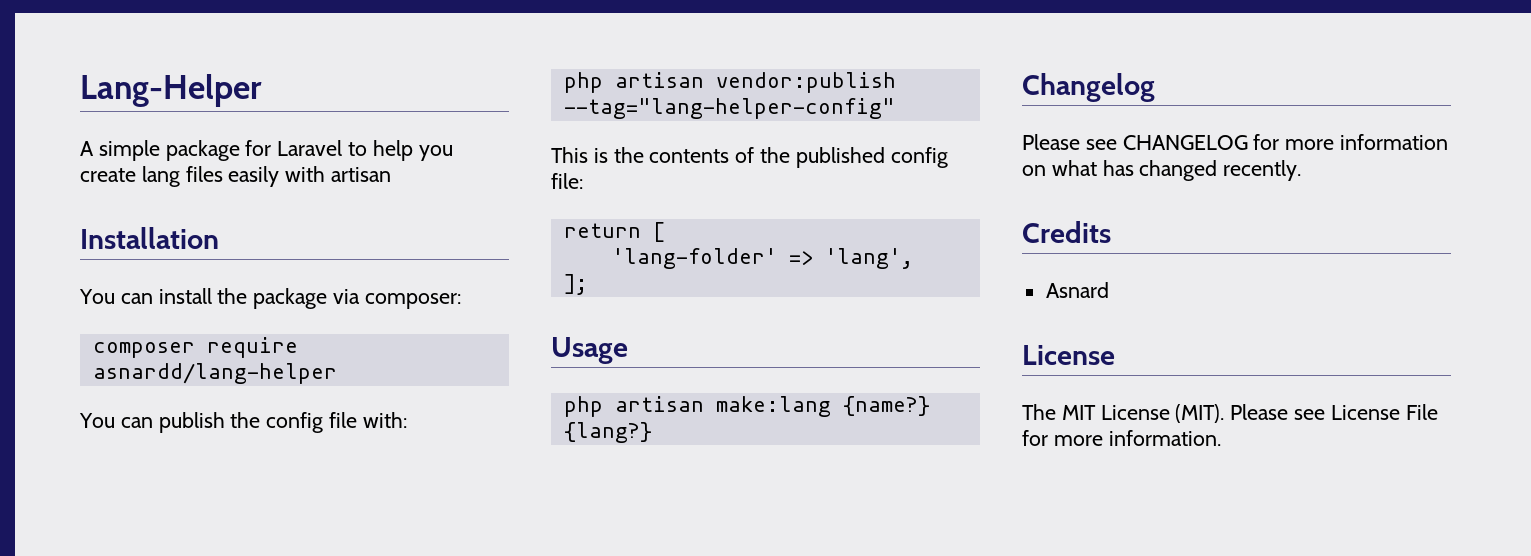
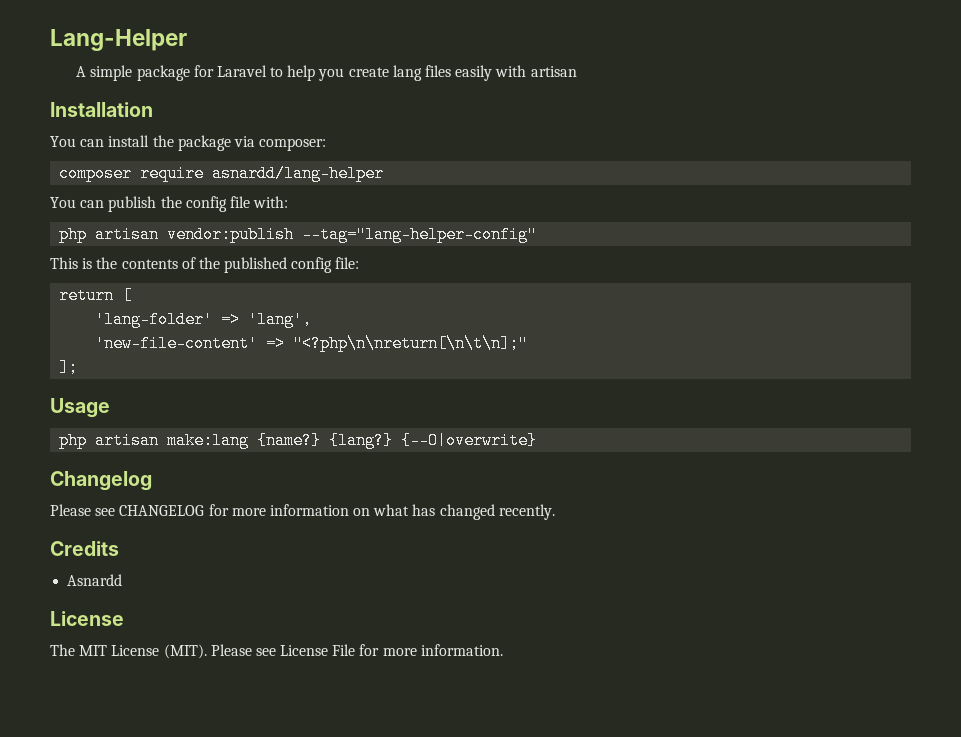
(913, 258) none -> [95,335,529,352] // 'new-file-content' => "<?php\n\nreturn[\n\t\n];"
(652, 432) none -> [401,432,538,449] {--O|overwrite}
[1045,282,1109,298] Asnard -> [67,574,123,586] Asnardd

